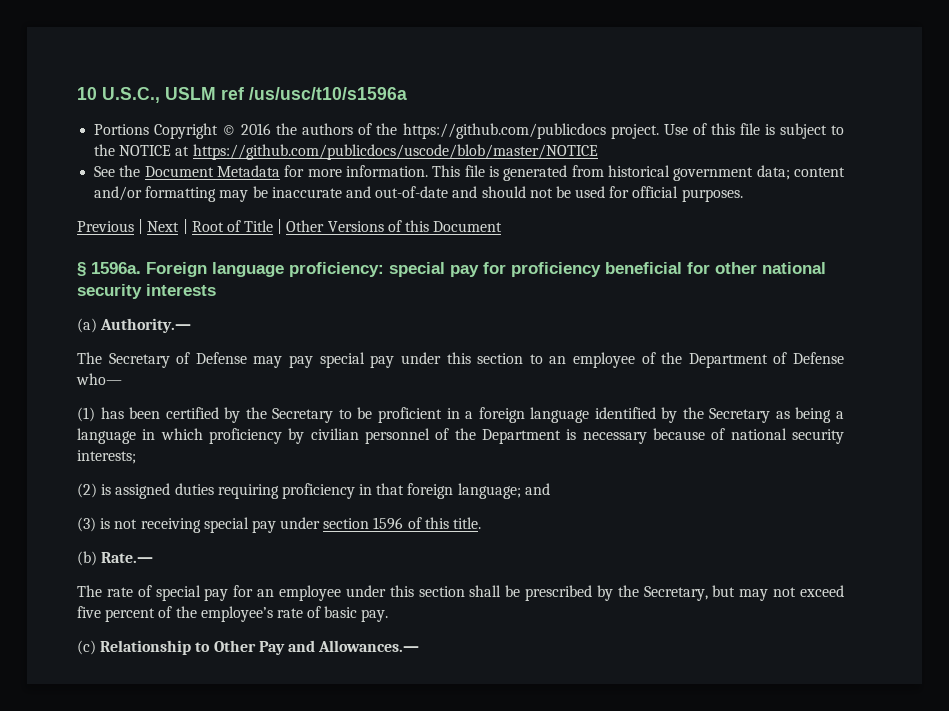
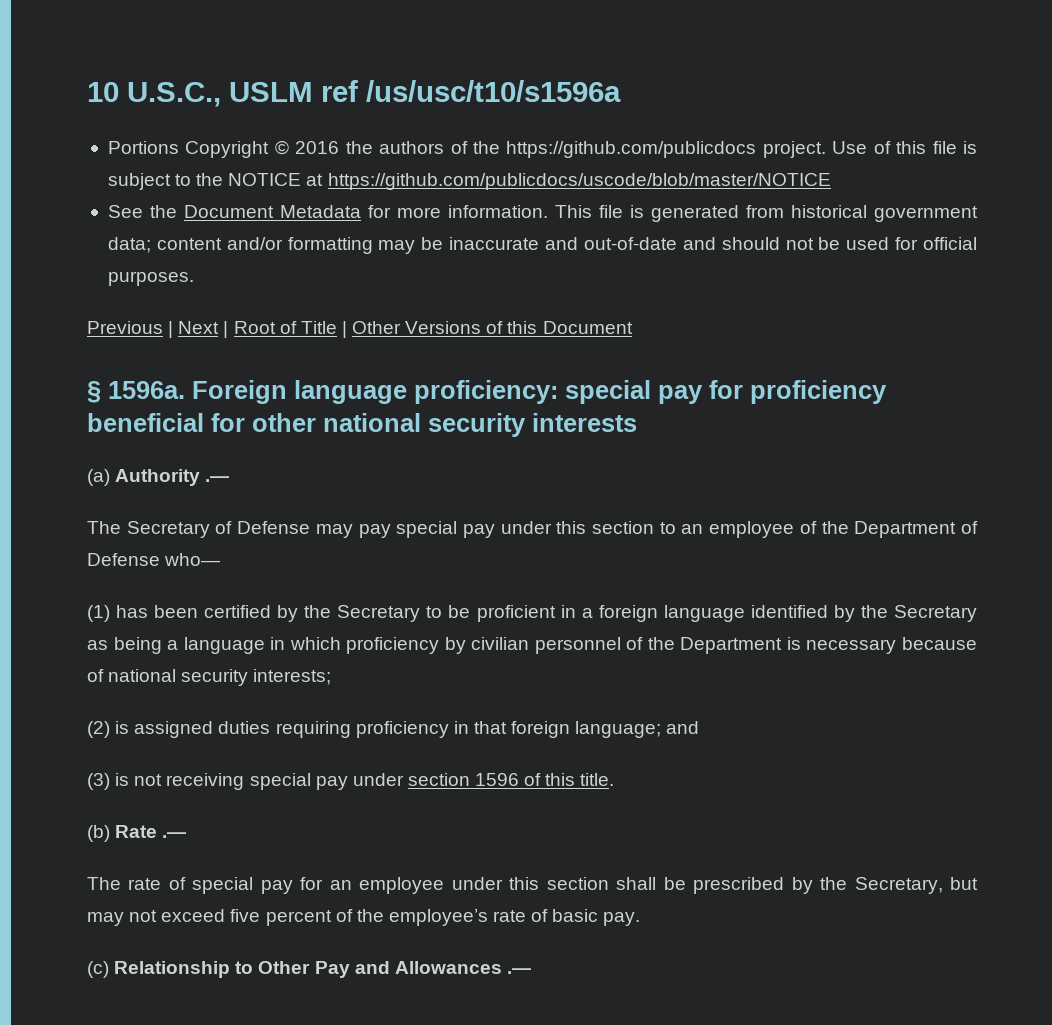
[100,318,192,333] Authority.— -> [115,469,230,486] Authority .—
[101,552,154,563] Rate.— -> [115,825,187,838] Rate .—
[318,640,420,652] Allowances.— -> [394,961,531,974] Allowances .—

